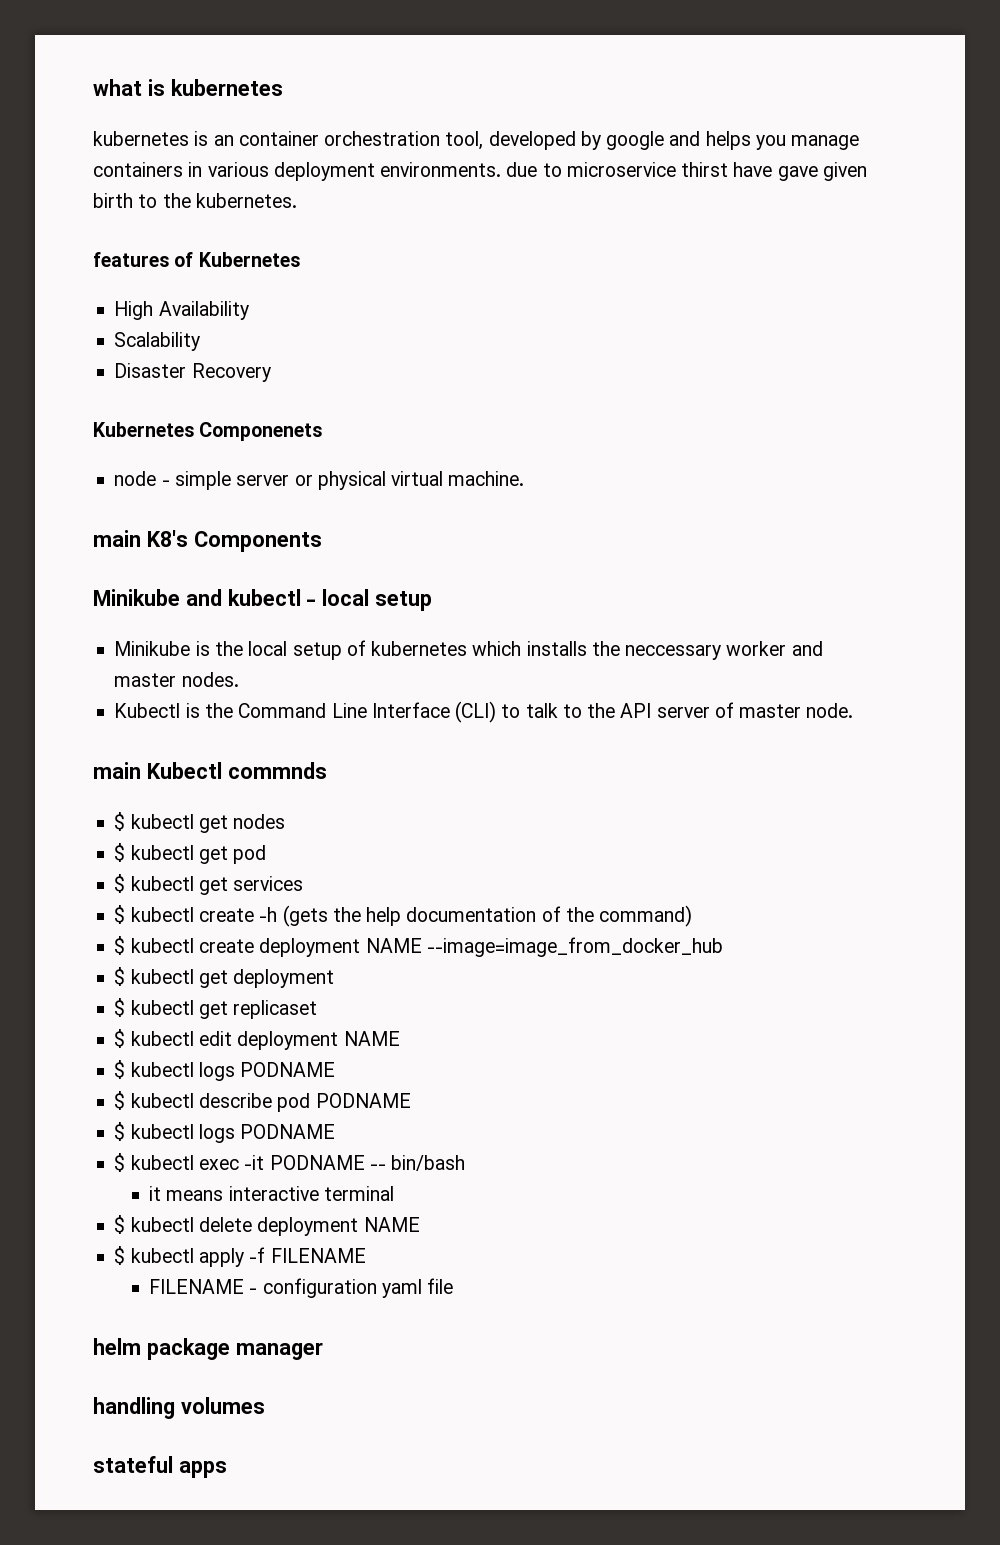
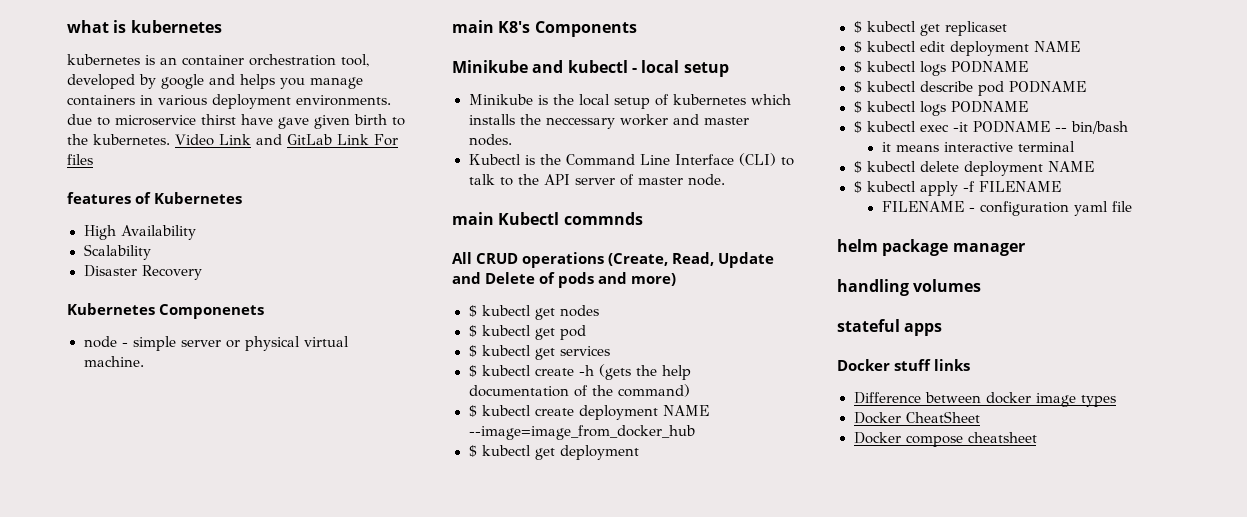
(297, 200) none -> [175,134,398,146] [67,154,93,165] Video Link and GitLab Link For files
(327, 770) none -> [452,252,774,268] [452,272,676,288] // All CRUD operations (Create, Read, Update and Delete of pods and more)
(227, 1469) none -> [837,359,970,371] [853,392,1116,407] [853,411,980,424] [853,432,1037,447] // Docker stuff links // Difference between docker image types // Docker CheatSheet // Docker compose cheatsheet

